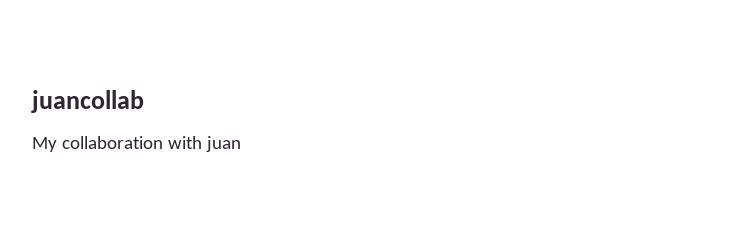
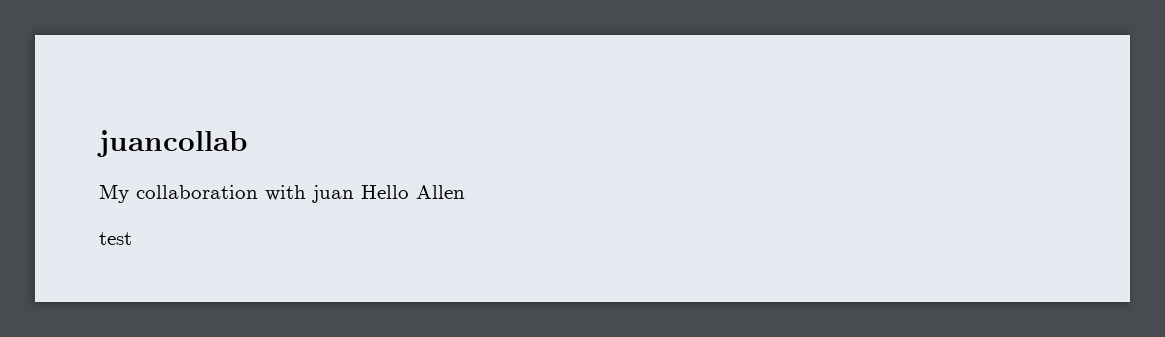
(241, 144) none -> [361,185,465,199] [99,232,132,245] Hello Allen // test

